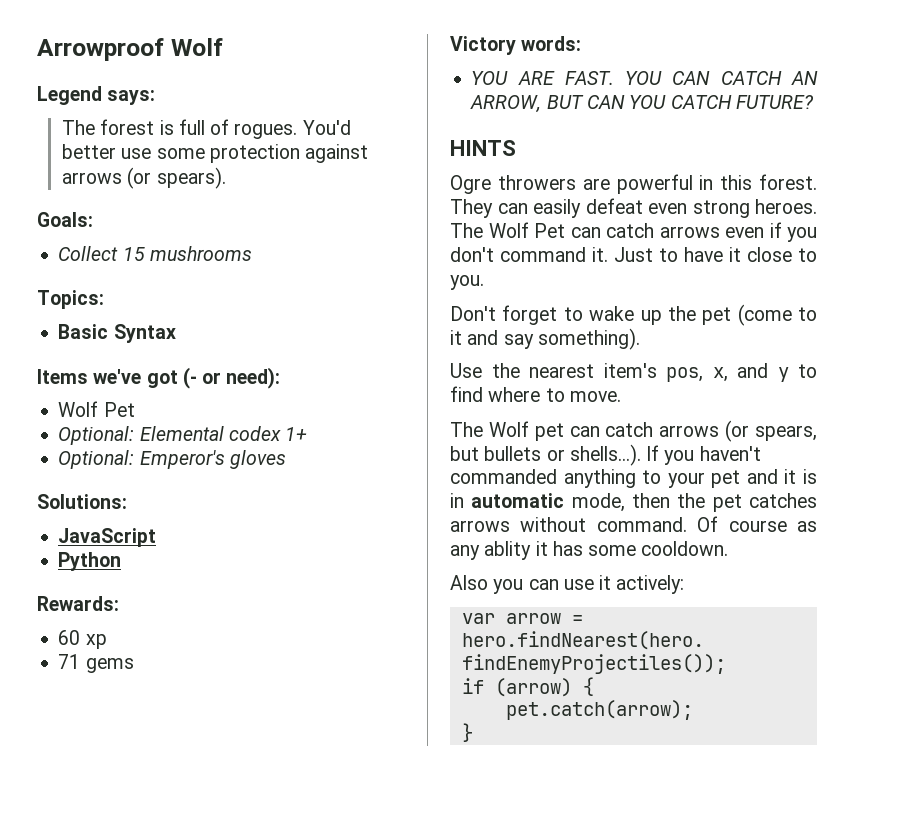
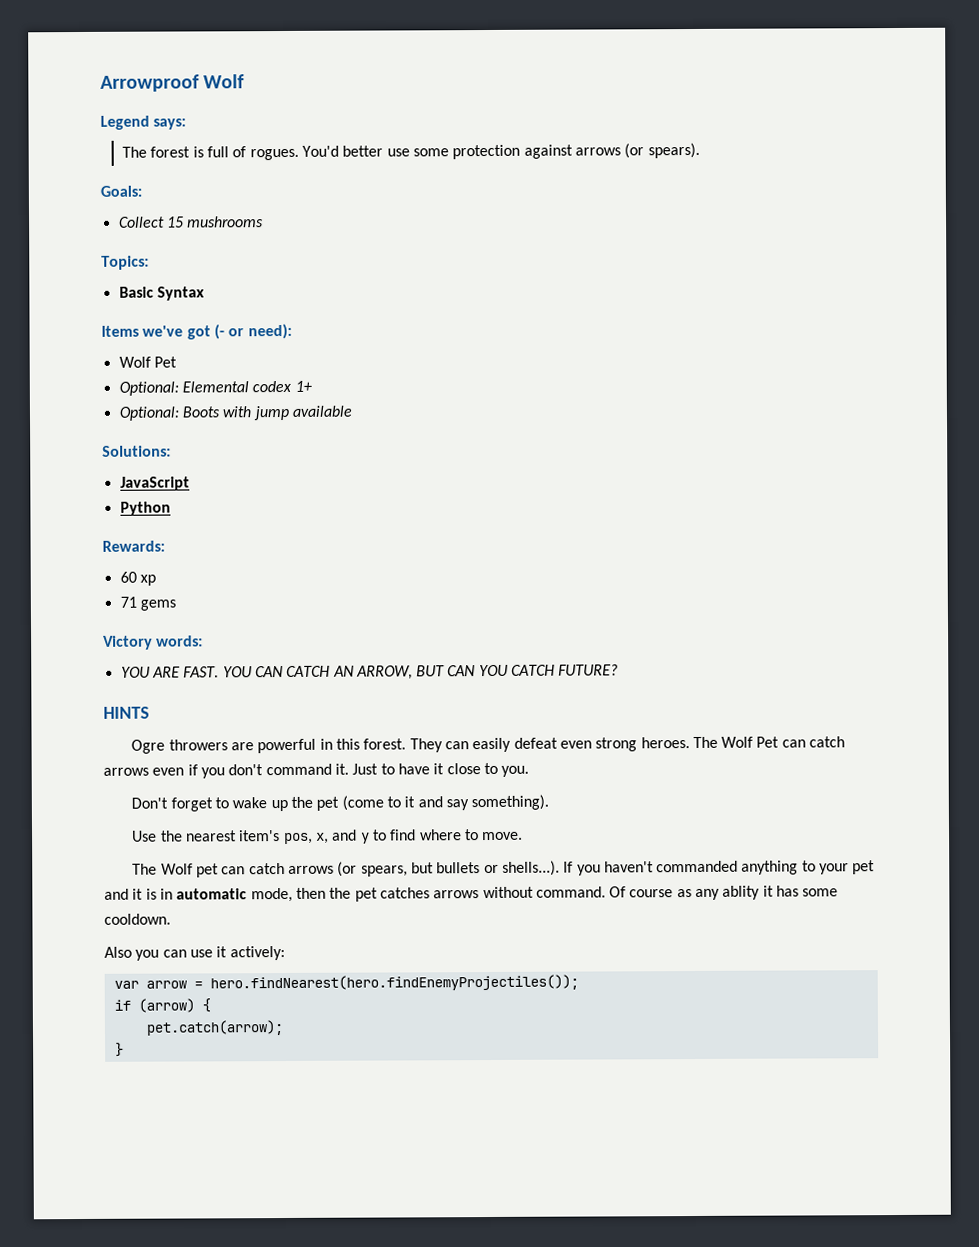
[139,450,286,469] Emperor's gloves -> [181,405,352,421] Boots with jump available

